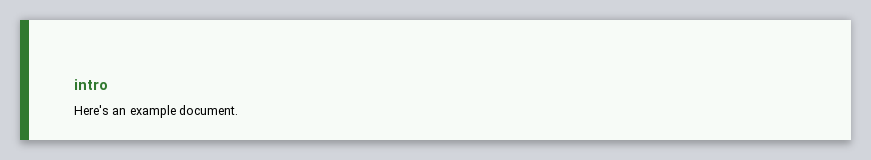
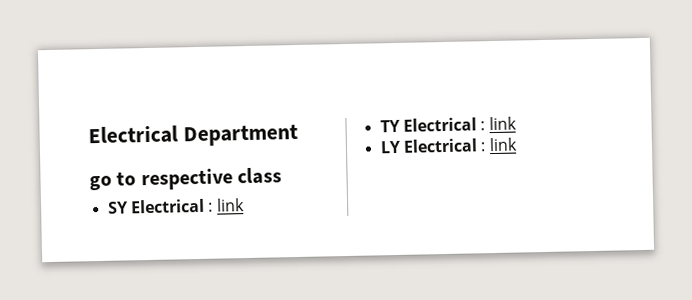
[74,79,108,90] [74,105,239,118] intro // Here's an example document. -> [88,123,298,147] [89,167,283,191] [107,198,245,214] [379,116,517,133] [379,137,518,154] Electrical Department // go to respective class // SY Electrical : link // TY Electrical : link // LY Electrical : link

